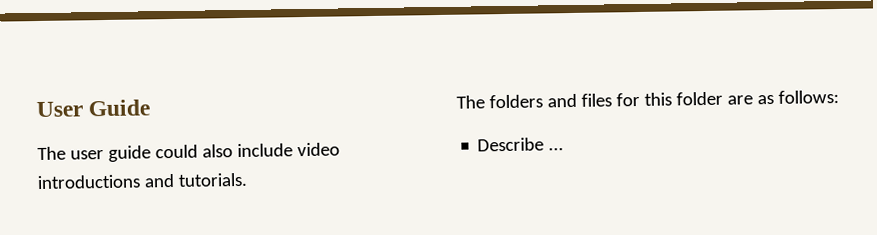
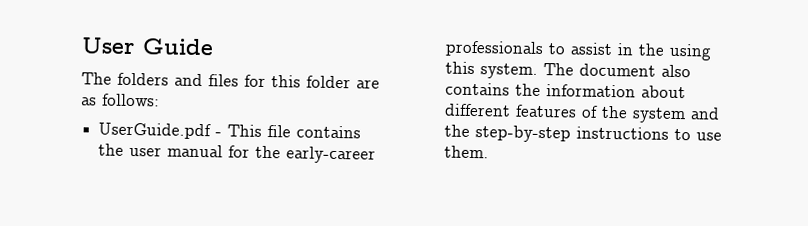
[37,142,340,162] [37,172,248,190] // The user guide could also include video introductions and tutorials. -> (214, 47) none
[477,137,565,152] Describe ... -> [98,122,362,140] [98,143,377,164] [445,40,713,61] [445,61,692,79] [445,82,687,99] [444,103,721,124] [444,124,723,143] [444,145,490,159] UserGuide.pdf - This file contains the user manual for the early-career professionals to assist in the using this system. The document also contains the information about different features of the system and the step-by-step instructions to use them.

